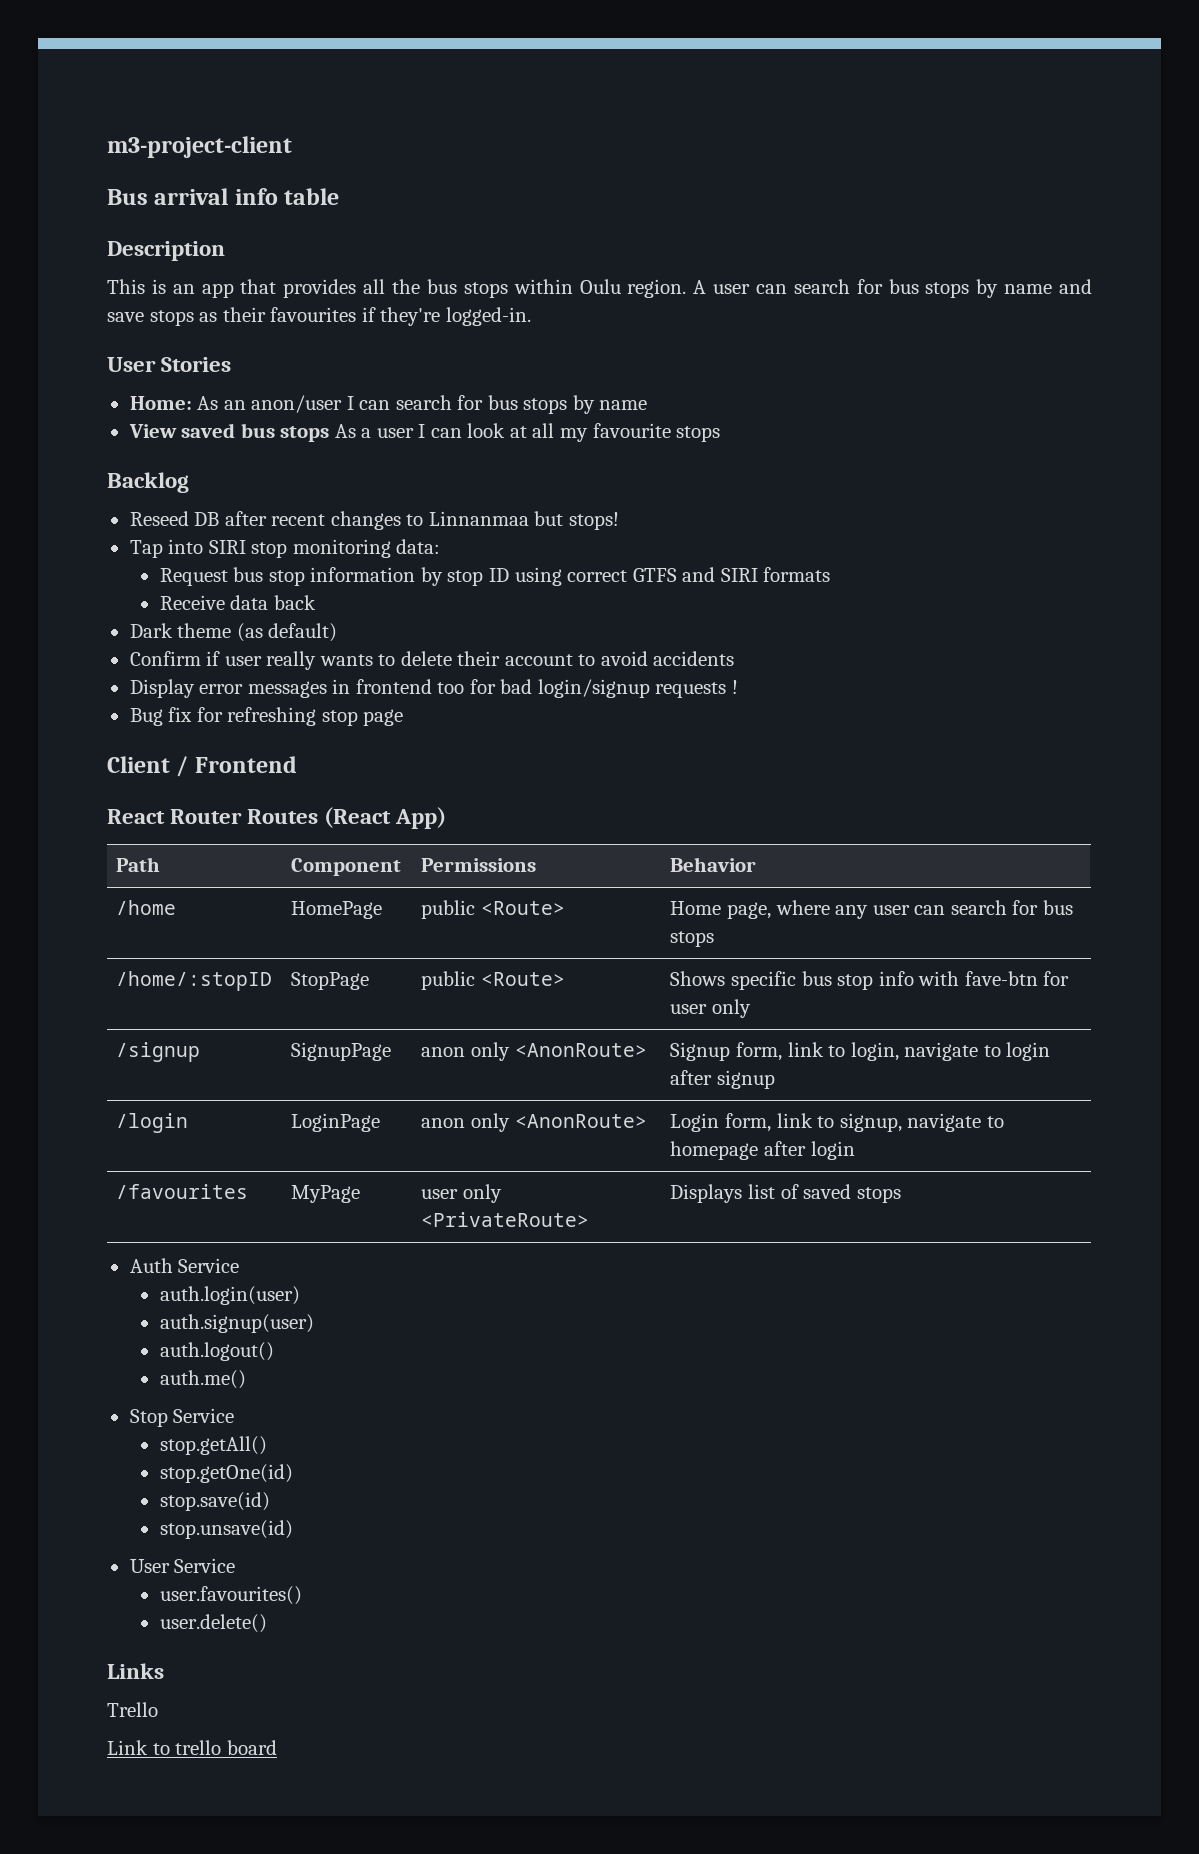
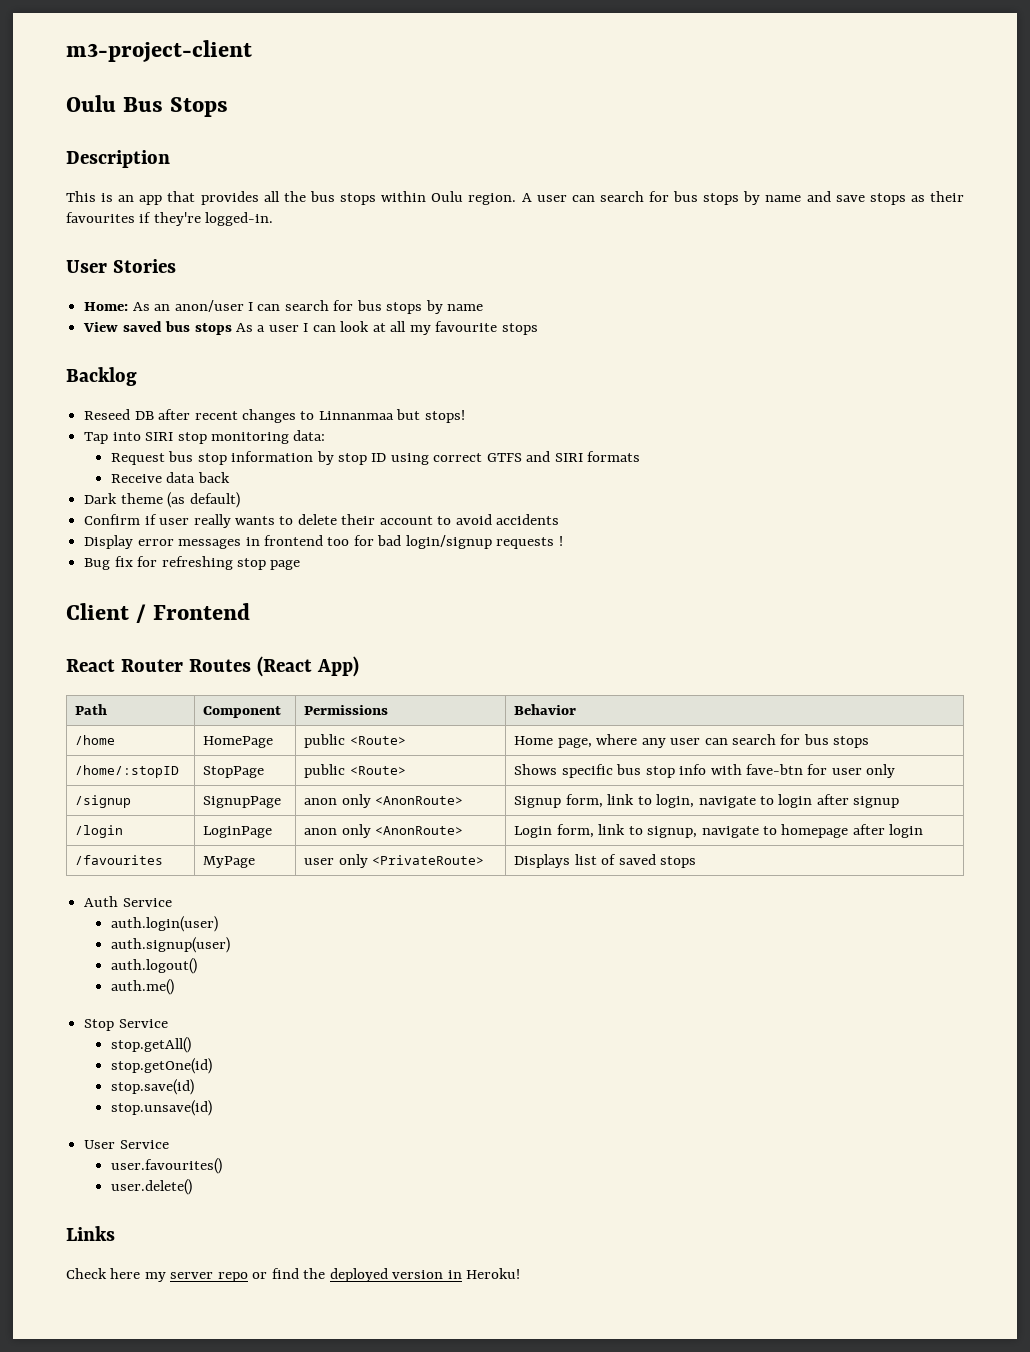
[107,188,340,205] Bus arrival info table -> [66,95,229,117] Oulu Bus Stops
[107,1702,158,1717] [107,1740,277,1755] Trello // Link to trello board -> [66,1268,521,1282] Check here my server repo or find the deployed version in Heroku!

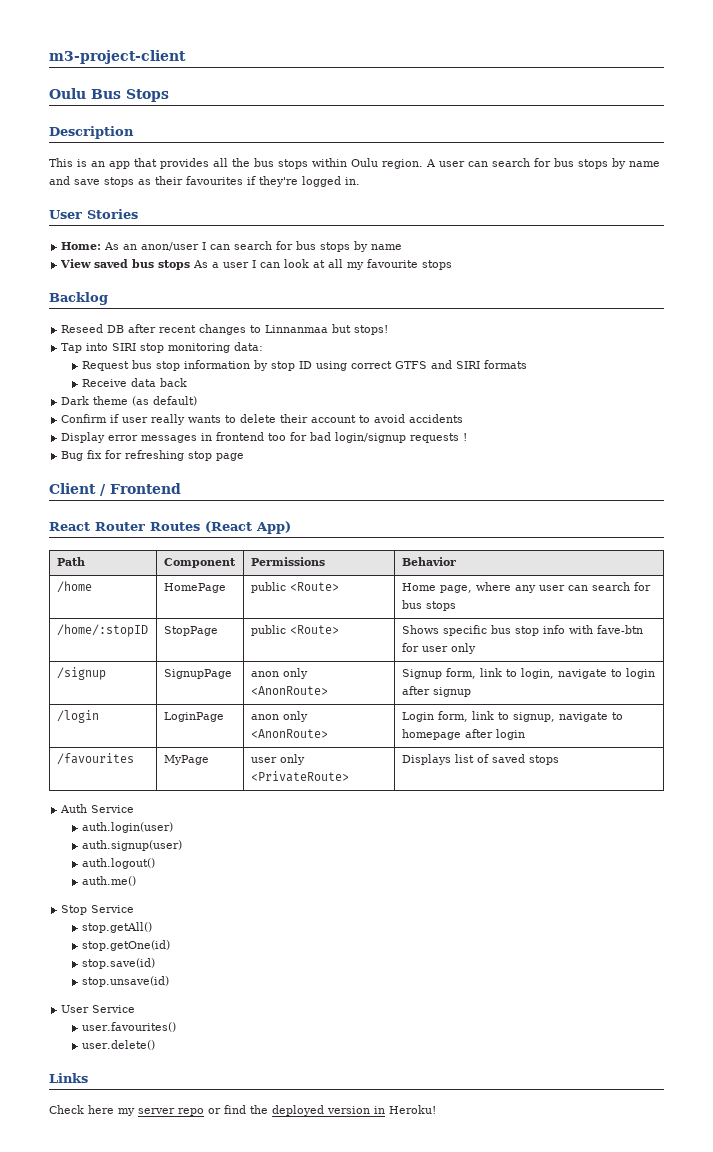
[205,212,274,226] logged-in. -> [302,176,360,187] logged in.

